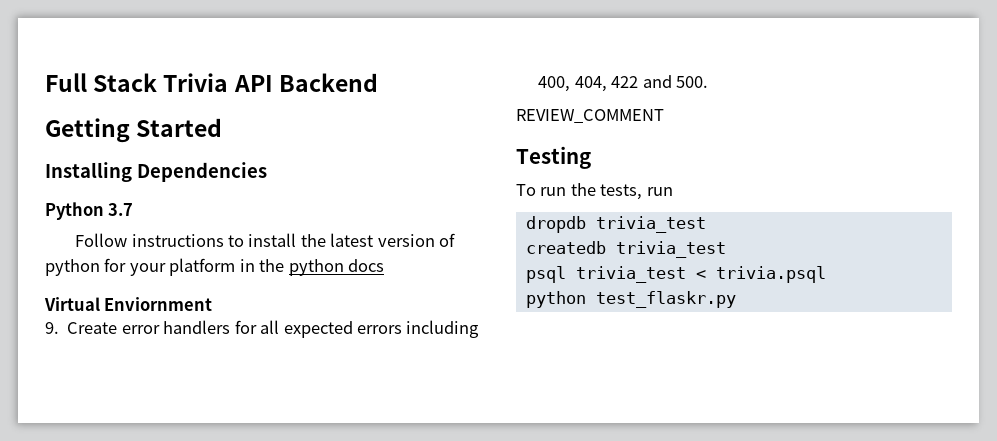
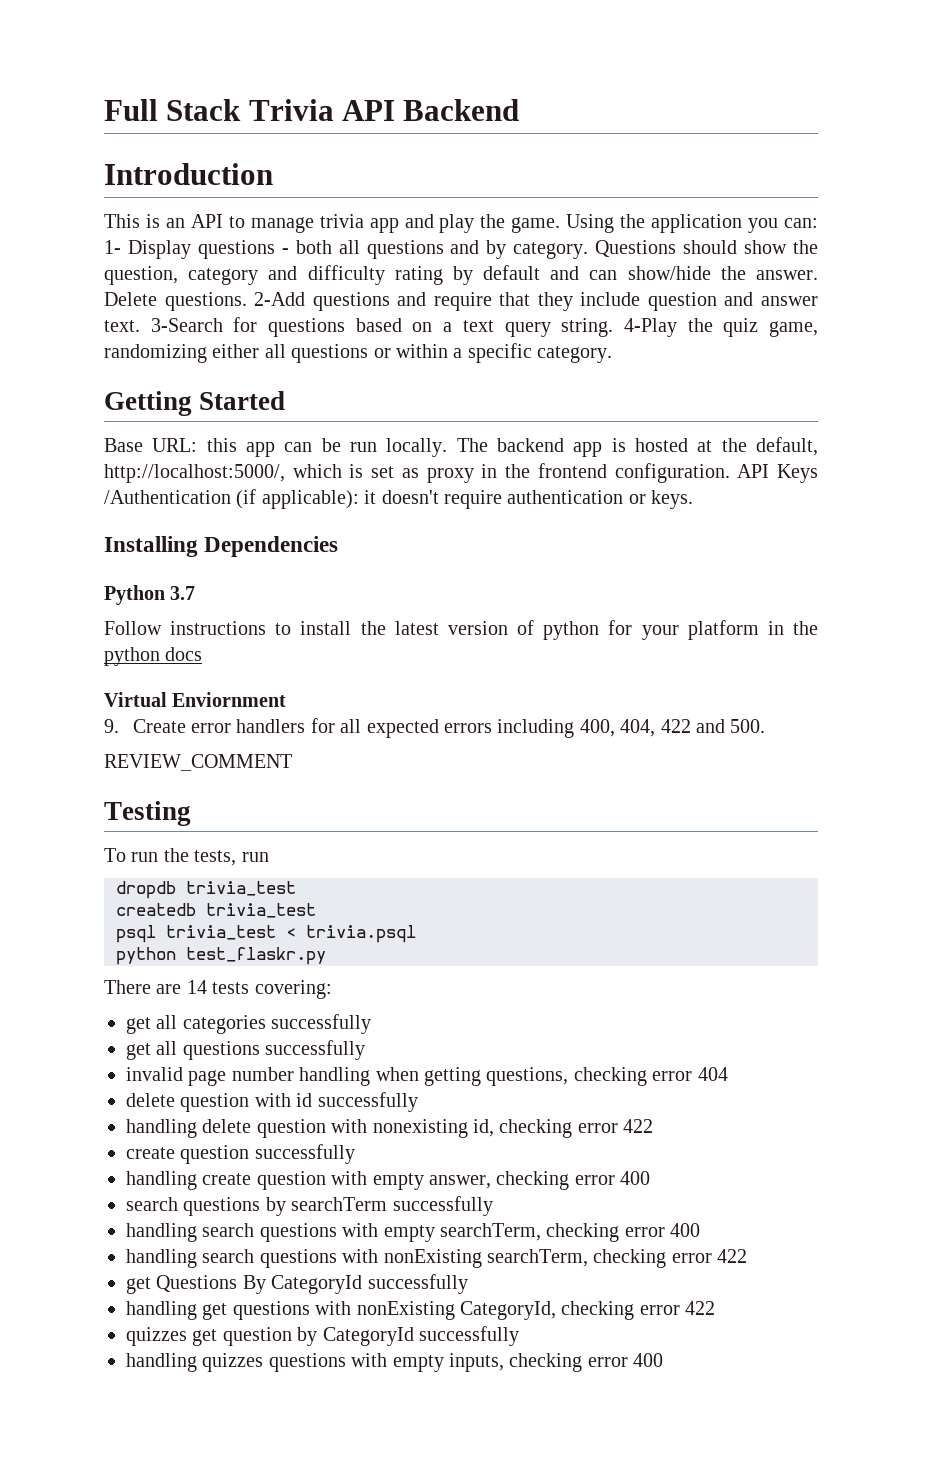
[45,118,223,143] Getting Started -> [104,163,273,185] [104,214,818,233] [104,240,818,259] [104,265,818,285] [104,292,818,311] [104,317,818,337] [104,343,613,363] [104,391,286,416] [104,437,819,457] [104,463,819,483] [104,489,694,509] Introduction // This is an API to manage trivia app and play the game. Using the application you can: 1- Display questions - both all questions and by category. Questions should show the question, category and difficulty rating by default and can show/hide the answer. Delete questions. 2-Add questions and require that they include question and answer text. 3-Search for questions based on a text query string. 4-Play the quiz game, randomizing either all questions or within a specific category. // Getting Started // Base URL: this app can be run locally. The backend app is hosted at the default, http://localhost:5000/, which is set as proxy in the frontend configuration. API Keys /Authentication (if applicable): it doesn't require authentication or keys.
(736, 299) none -> [104,980,332,999] [126,1014,372,1034] [126,1040,366,1060] [126,1067,728,1086] [126,1092,418,1112] [126,1119,654,1138] [126,1144,355,1164] [126,1171,651,1190] [126,1196,493,1216] [126,1223,701,1242] [126,1249,748,1268] [126,1274,468,1294] [126,1301,716,1320] [126,1326,519,1346] [126,1353,664,1372] // There are 14 tests covering: // get all categories successfully // get all questions successfully // invalid page number handling when getting questions, checking error 404 // delete question with id successfully // handling delete question with nonexisting id, checking error 422 // create question successfully // handling create question with empty answer, checking error 400 // search questions by searchTerm successfully // handling search questions with empty searchTerm, checking error 400 // handling search questions with nonExisting searchTerm, checking error 422 // get Questions By CategoryId successfully // handling get questions with nonExisting CategoryId, checking error 422 // quizzes get question by CategoryId successfully // handling quizzes questions with empty inputs, checking error 400

